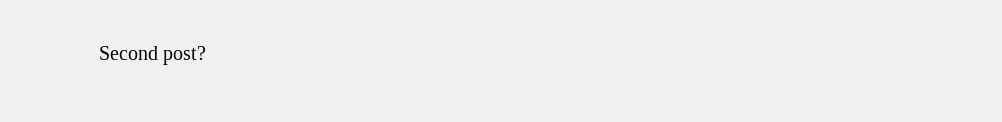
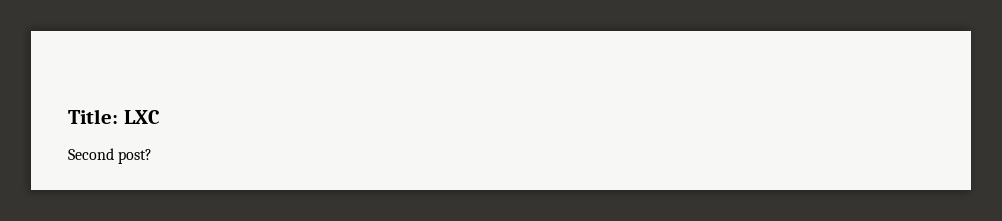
(99, 53) none -> [68,109,160,124] Title: LXC //

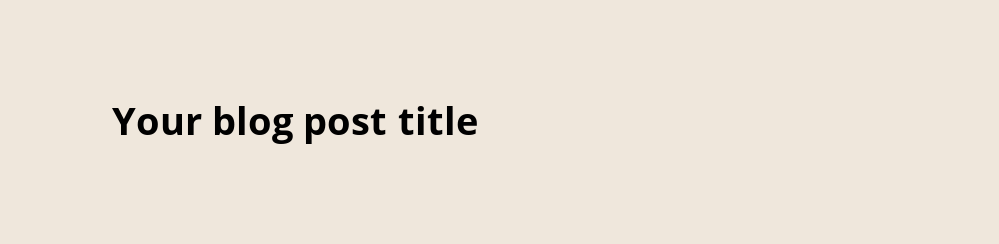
[68,109,160,124] [68,148,153,164] Title: LXC // Second post? -> [112,106,478,144] Your blog post title

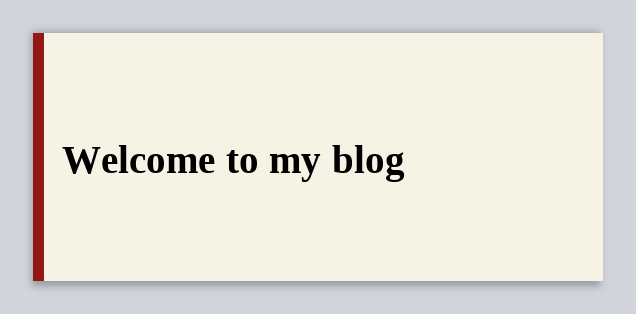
[112,106,478,144] Your blog post title -> [62,145,405,182] Welcome to my blog

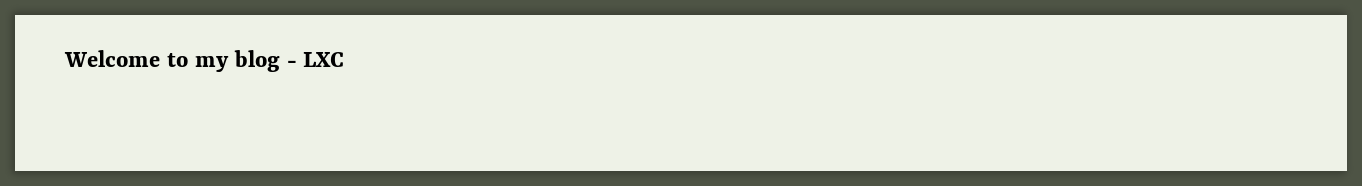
(405, 163) none -> [286,52,345,67] - LXC

